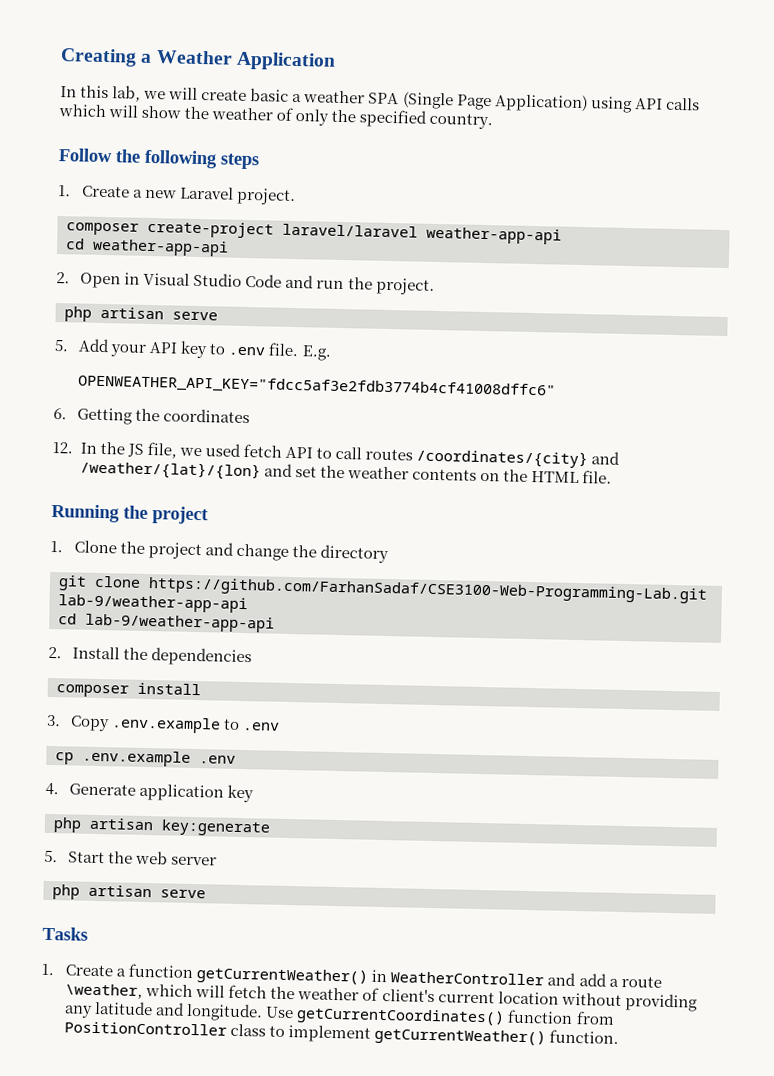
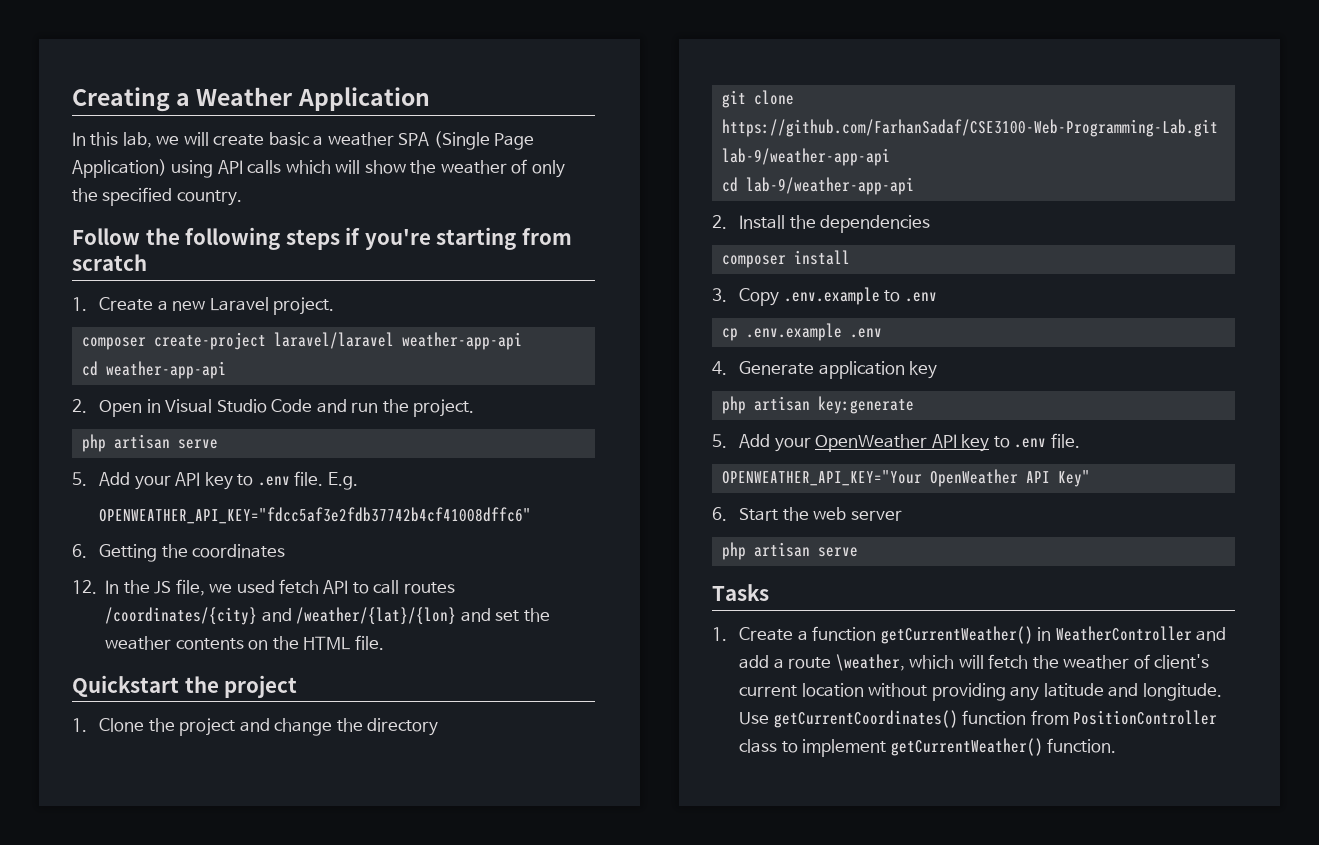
(260, 161) none -> [345,227,572,250] [72,254,147,271] if you're starting from scratch
[78,374,557,399] OPENWEATHER_API_KEY="fdcc5af3e2fdb3774b4cf41008dffc6" -> [99,507,532,524] OPENWEATHER_API_KEY="fdcc5af3e2fdb37742b4cf41008dffc6"
[51,503,120,523] Running -> [72,675,179,697] Quickstart
(58, 856) none -> [739,433,1080,452] [721,469,1090,487] [712,507,727,521] Add your OpenWeather API key to .env file. // OPENWEATHER_API_KEY="Your OpenWeather API Key" // 6.

